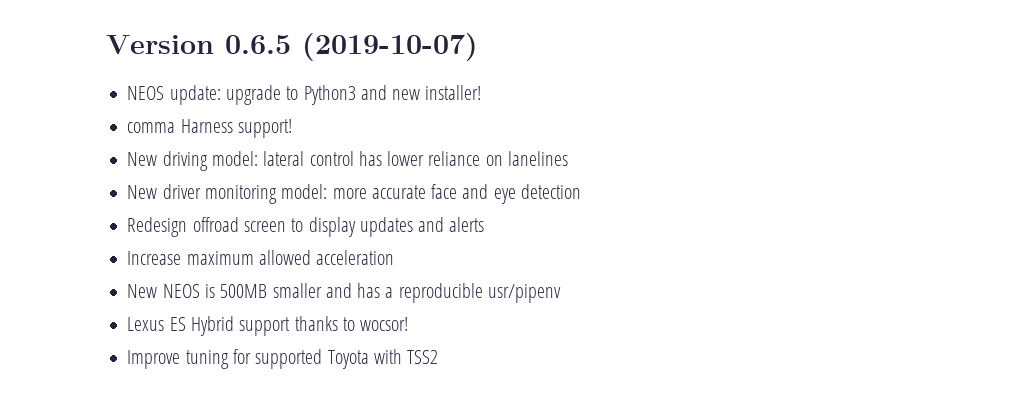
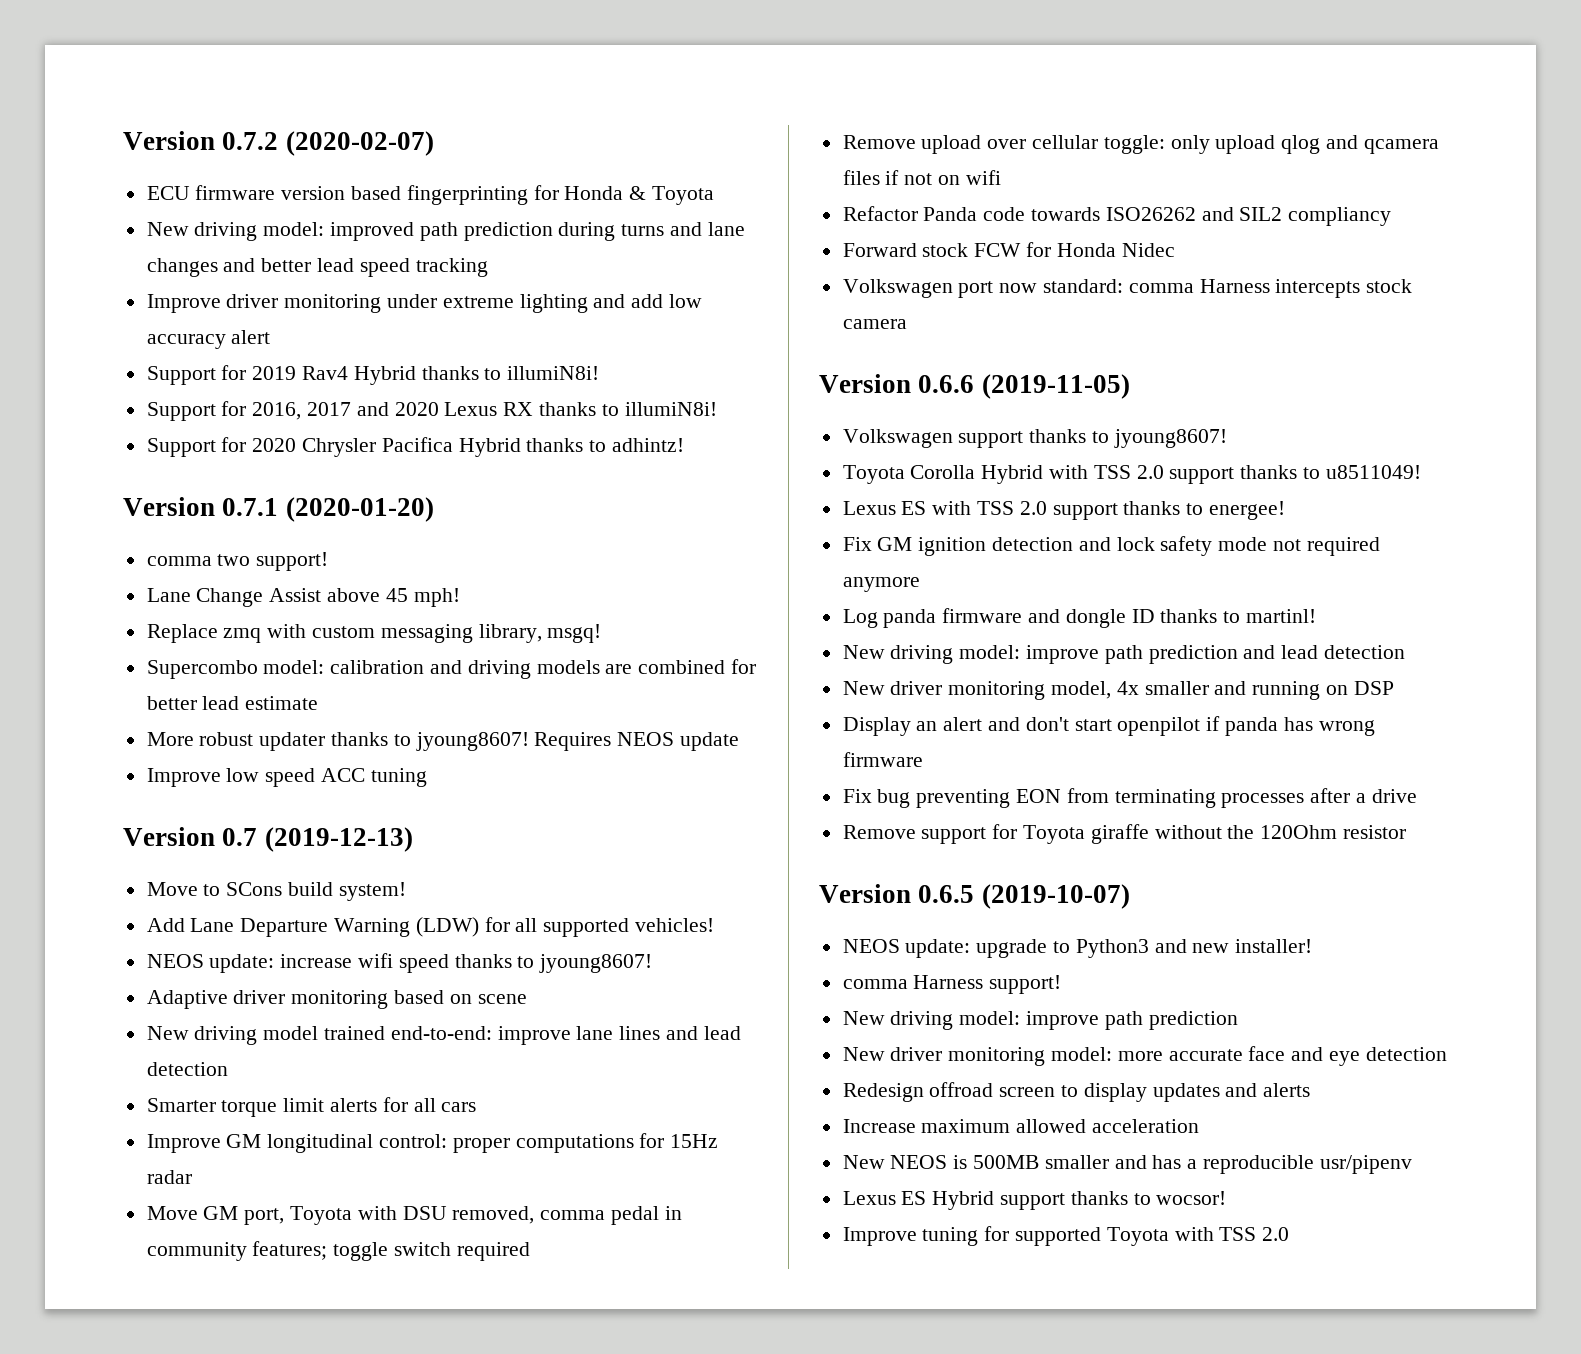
[106,35,214,54] Version -> [123,131,434,156] [146,185,715,205] [146,222,745,241] [146,258,488,277] [146,294,703,313] [146,330,271,349] [146,365,600,385] [146,401,717,421] [146,437,685,457] [123,497,434,522] [146,552,329,571] [146,588,460,607] [146,624,602,643] [146,659,757,679] [146,696,319,710] [146,732,740,751] [146,768,427,787] [123,827,413,852] [146,882,406,901] [146,917,715,937] [146,953,653,973] [146,990,527,1009] [146,1026,741,1045] [146,1062,228,1076] [146,1097,477,1117] [146,1133,719,1153] [146,1170,192,1184] [146,1206,682,1225] [146,1241,530,1261] [842,135,1439,154] [842,170,1001,185] [842,206,1392,226] [842,242,1175,257] [842,279,1413,298] [842,319,907,329] [819,374,1130,399] [842,429,1227,448] [842,465,1421,484] [842,501,1286,520] [842,536,1380,556] [842,577,920,592] [842,608,1317,628] [842,645,1406,664] [842,681,1394,700] [842,716,1375,736] [842,752,923,767] [842,788,1417,808] [842,824,1407,844] [819,884,911,903] Version 0.7.2 (2020-02-07) // ECU firmware version based fingerprinting for Honda & Toyota // New driving model: improved path prediction during turns and lane changes and better lead speed tracking // Improve driver monitoring under extreme lighting and add low accuracy alert // Support for 2019 Rav4 Hybrid thanks to illumiN8i! // Support for 2016, 2017 and 2020 Lexus RX thanks to illumiN8i! // Support for 2020 Chrysler Pacifica Hybrid thanks to adhintz! // Version 0.7.1 (2020-01-20) // comma two support! // Lane Change Assist above 45 mph! // Replace zmq with custom messaging library, msgq! // Supercombo model: calibration and driving models are combined for better lead estimate // More robust updater thanks to jyoung8607! Requires NEOS update // Improve low speed ACC tuning // Version 0.7 (2019-12-13) // Move to SCons build system! // Add Lane Departure Warning (LDW) for all supported vehicles! // NEOS update: increase wifi speed thanks to jyoung8607! // Adaptive driver monitoring based on scene // New driving model trained end-to-end: improve lane lines and lead detection // Smarter torque limit alerts for all cars // Improve GM longitudinal control: proper computations for 15Hz radar // Move GM port, Toyota with DSU removed, comma pedal in community features; toggle switch required // Remove upload over cellular toggle: only upload qlog and qcamera files if not on wifi // Refactor Panda code towards ISO26262 and SIL2 compliancy // Forward stock FCW for Honda Nidec // Volkswagen port now standard: comma Harness intercepts stock camera // Version 0.6.6 (2019-11-05) // Volkswagen support thanks to jyoung8607! // Toyota Corolla Hybrid with TSS 2.0 support thanks to u8511049! // Lexus ES with TSS 2.0 support thanks to energee! // Fix GM ignition detection and lock safety mode not required anymore // Log panda firmware and dongle ID thanks to martinl! // New driving model: improve path prediction and lead detection // New driver monitoring model, 4x smaller and running on DSP // Display an alert and don't start openpilot if panda has wrong firmware // Fix bug preventing EON from terminating processes after a drive // Remove support for Toyota giraffe without the 120Ohm resistor // Version
[263,151,568,166] lateral control has lower reliance on lanelines -> [1026,1011,1238,1030] improve path prediction
[407,350,439,364] TSS2 -> [1219,1227,1290,1241] TSS 2.0

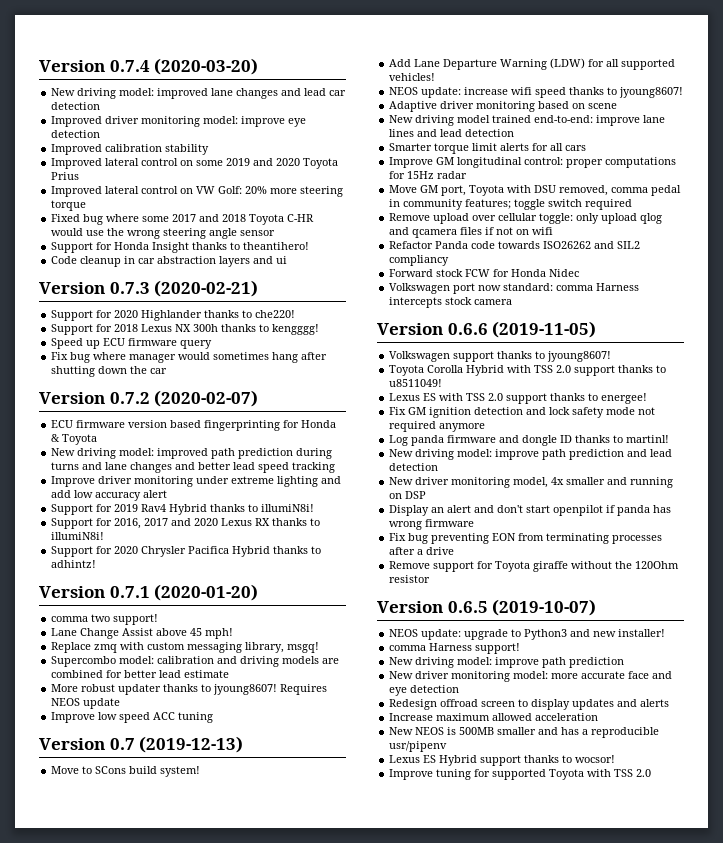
[123,131,215,150] Version -> [39,58,259,75] [51,88,347,99] [51,102,101,110] [51,116,307,127] [51,130,101,138] [51,144,210,155] [51,158,339,169] [51,172,80,180] [51,186,344,197] [51,200,87,211] [51,214,315,225] [51,228,276,239] [51,242,310,253] [51,256,288,267] [39,280,259,297] [51,310,296,321] [51,324,320,335] [51,338,213,349] [51,352,328,363] [51,366,168,377] [39,392,105,404] Version 0.7.4 (2020-03-20) // New driving model: improved lane changes and lead car detection // Improved driver monitoring model: improve eye detection // Improved calibration stability // Improved lateral control on some 2019 and 2020 Toyota Prius // Improved lateral control on VW Golf: 20% more steering torque // Fixed bug where some 2017 and 2018 Toyota C-HR would use the wrong steering angle sensor // Support for Honda Insight thanks to theantihero! // Code cleanup in car abstraction layers and ui // Version 0.7.3 (2020-02-21) // Support for 2020 Highlander thanks to che220! // Support for 2018 Lexus NX 300h thanks to kengggg! // Speed up ECU firmware query // Fix bug where manager would sometimes hang after shutting down the car // Version

